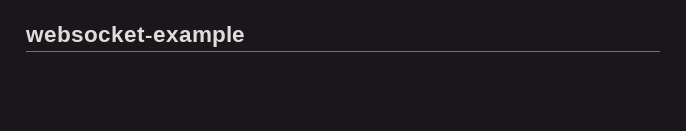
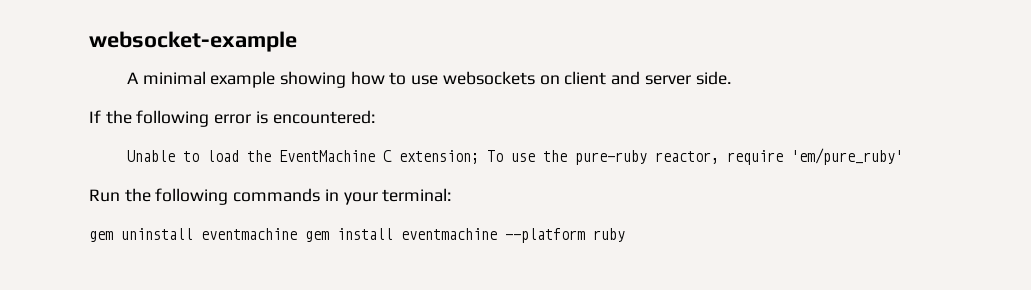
(245, 36) none -> [126,71,731,88] [89,110,375,127] [126,148,903,165] [89,188,452,205] [89,228,625,243] // A minimal example showing how to use websockets on client and server side. // If the following error is encountered: // Unable to load the EventMachine C extension; To use the pure-ruby reactor, require 'em/pure_ruby' // Run the following commands in your terminal: // gem uninstall eventmachine gem install eventmachine --platform ruby

